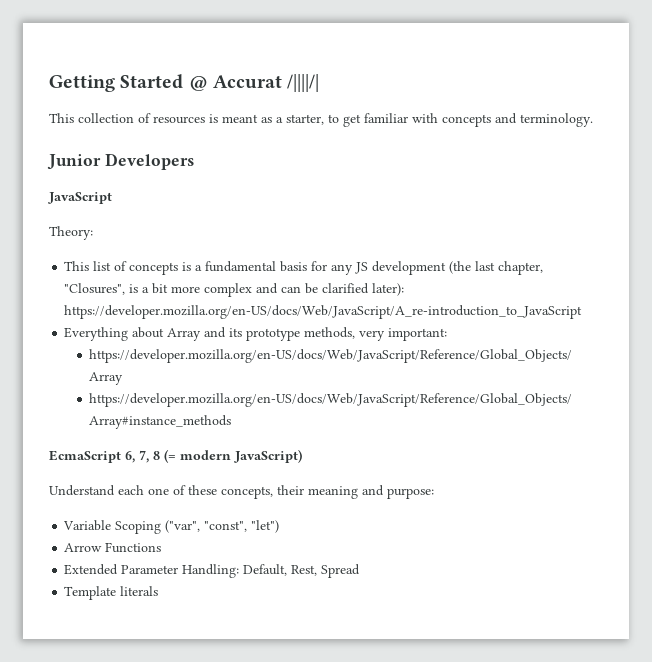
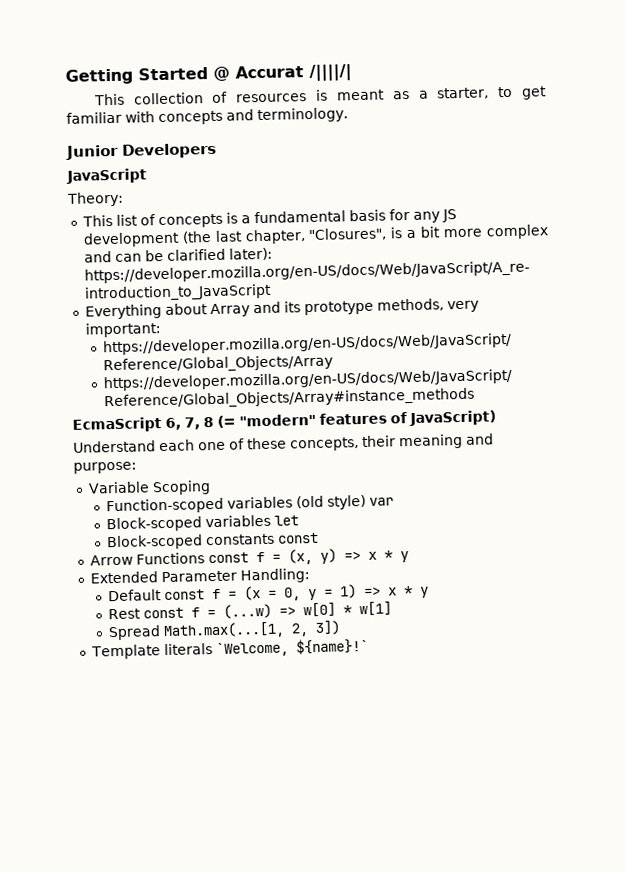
[180,450,231,460] modern -> [239,412,408,427] "modern" features of
[165,520,280,533] [64,542,162,553] [64,564,361,578] ("var", "const", "let") // Arrow Functions // Extended Parameter Handling: Default, Rest, Spread -> [105,494,394,515] [105,514,299,533] [105,532,319,551] [89,548,409,566] [89,568,310,584] [107,584,429,602] [107,601,392,620] [107,620,341,641] // Function-scoped variables (old style) var // Block-scoped variables let // Block-scoped constants const // Arrow Functions const f = (x, y) => x * y // Extended Parameter Handling: // Default const f = (x = 0, y = 1) => x * y // Rest const f = (...w) => w[0] * w[1] // Spread Math.max(...[1, 2, 3])
(159, 591) none -> [215,637,369,658] `Welcome, ${name}!`

